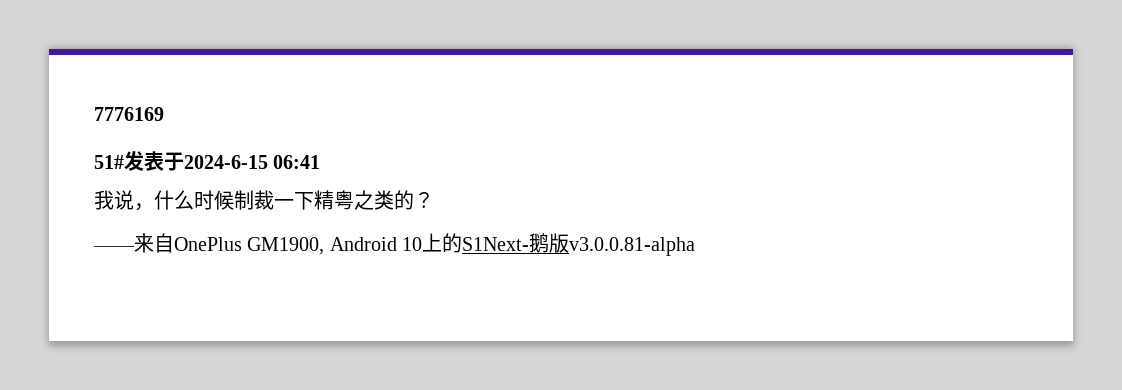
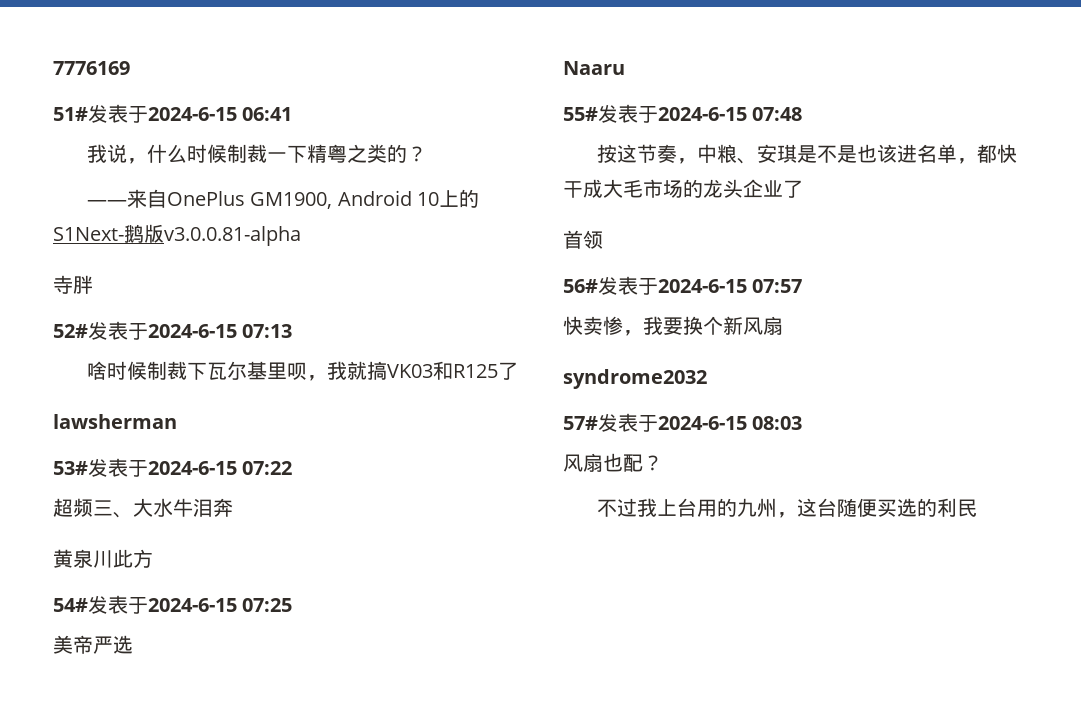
(696, 246) none -> [53,275,93,294] [53,321,293,340] [86,361,518,381] [53,414,177,429] [53,458,293,477] [53,498,233,518] [53,549,153,568] [53,595,293,614] [53,635,133,654] [563,61,625,75] [563,104,803,123] [596,144,1017,164] [563,179,803,198] [563,230,603,249] [563,276,803,295] [563,316,783,336] [563,369,707,389] [563,413,803,432] [563,453,663,472] [596,498,977,518] // 寺胖 // 52#发表于2024-6-15 07:13 // 啥时候制裁下瓦尔基里呗，我就搞VK03和R125了 // lawsherman // 53#发表于2024-6-15 07:22 // 超频三、大水牛泪奔 // 黄泉川此方 // 54#发表于2024-6-15 07:25 // 美帝严选 // Naaru // 55#发表于2024-6-15 07:48 // 按这节奏，中粮、安琪是不是也该进名单，都快干成大毛市场的龙头企业了 // 首领 // 56#发表于2024-6-15 07:57 // 快卖惨，我要换个新风扇 // syndrome2032 // 57#发表于2024-6-15 08:03 // 风扇也配？ // 不过我上台用的九州，这台随便买选的利民

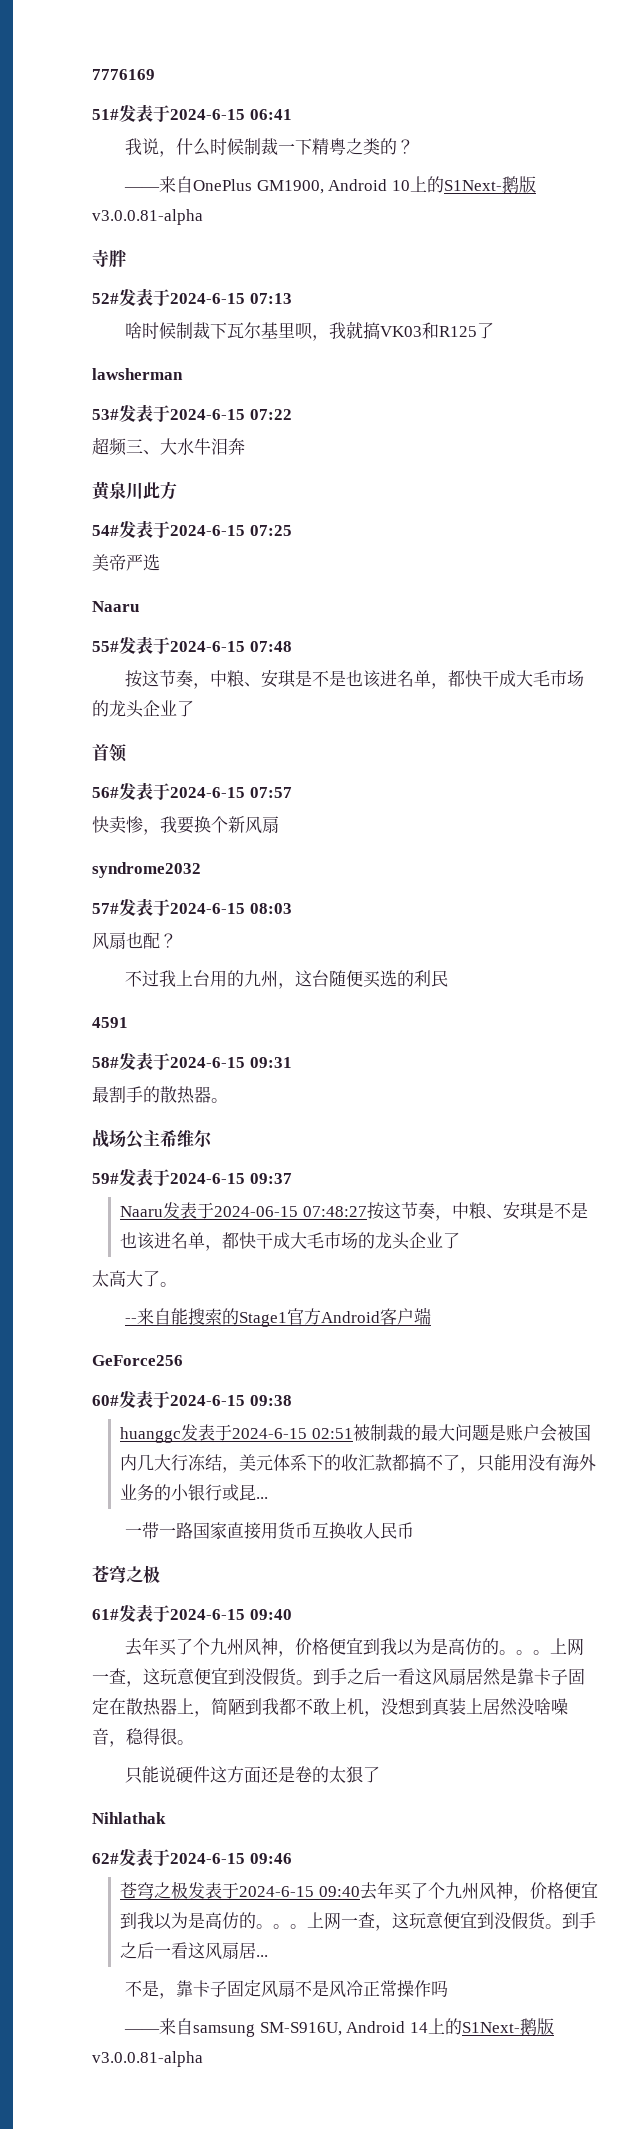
(977, 508) none -> [92,1017,128,1028] [92,1052,292,1070] [92,1086,228,1104] [92,1129,212,1149] [92,1168,292,1186] [120,1202,588,1221] [120,1232,461,1251] [92,1270,177,1287] [125,1307,432,1327] [92,1355,183,1366] [92,1390,292,1408] [120,1424,591,1443] [120,1454,597,1473] [120,1484,269,1501] [125,1522,415,1540] [92,1565,160,1583] [92,1604,292,1622] [125,1637,585,1657] [92,1668,585,1687] [92,1698,568,1717] [92,1728,194,1747] [125,1766,381,1784] [92,1812,166,1824] [92,1848,292,1866] [120,1881,598,1901] [120,1912,597,1931] [120,1942,269,1960] [125,1980,449,1999] [124,2018,554,2037] [92,2051,203,2067] // 4591 // 58#发表于2024-6-15 09:31 // 最割手的散热器。 // 战场公主希维尔 // 59#发表于2024-6-15 09:37 // Naaru发表于2024-06-15 07:48:27按这节奏，中粮、安琪是不是也该进名单，都快干成大毛市场的龙头企业了 // 太高大了。 // --来自能搜索的Stage1官方Android客户端 // GeForce256 // 60#发表于2024-6-15 09:38 // huanggc发表于2024-6-15 02:51被制裁的最大问题是账户会被国内几大行冻结，美元体系下的收汇款都搞不了，只能用没有海外业务的小银行或昆... // 一带一路国家直接用货币互换收人民币 // 苍穹之极 // 61#发表于2024-6-15 09:40 // 去年买了个九州风神，价格便宜到我以为是高仿的。。。上网一查，这玩意便宜到没假货。到手之后一看这风扇居然是靠卡子固定在散热器上，简陋到我都不敢上机，没想到真装上居然没啥噪音，稳得很。 // 只能说硬件这方面还是卷的太狠了 // Nihlathak // 62#发表于2024-6-15 09:46 // 苍穹之极发表于2024-6-15 09:40去年买了个九州风神，价格便宜到我以为是高仿的。。。上网一查，这玩意便宜到没假货。到手之后一看这风扇居... // 不是，靠卡子固定风扇不是风冷正常操作吗 // ——来自samsung SM-S916U, Android 14上的S1Next-鹅版v3.0.0.81-alpha

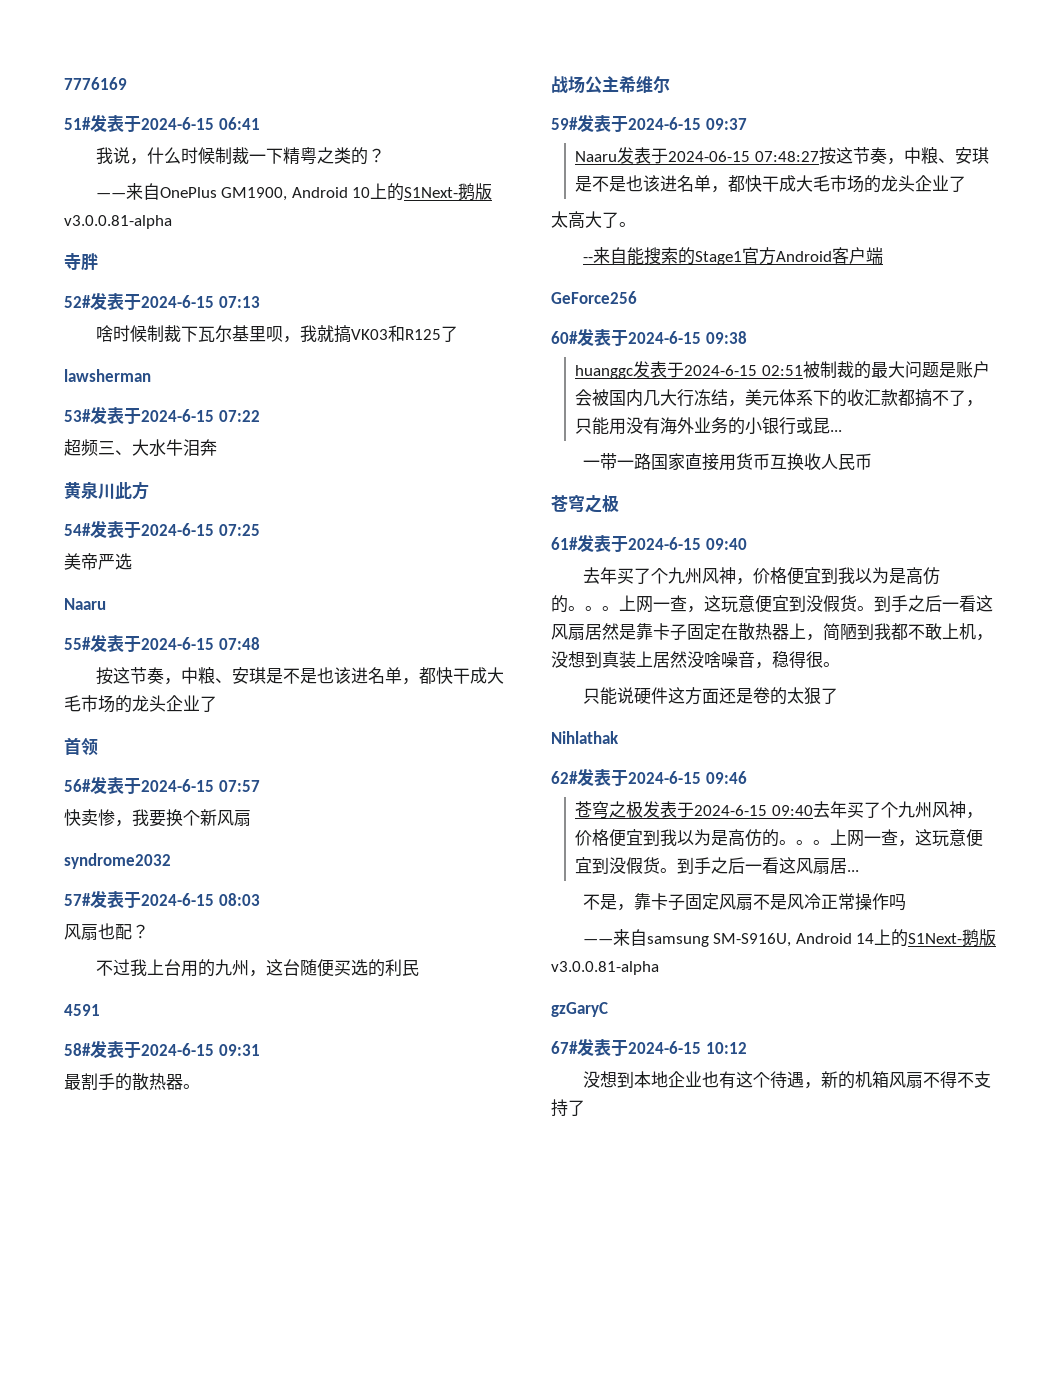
(203, 2059) none -> [551,1002,608,1017] [551,1038,747,1056] [582,1071,991,1089] [551,1099,585,1117] // gzGaryC // 67#发表于2024-6-15 10:12 // 没想到本地企业也有这个待遇，新的机箱风扇不得不支持了

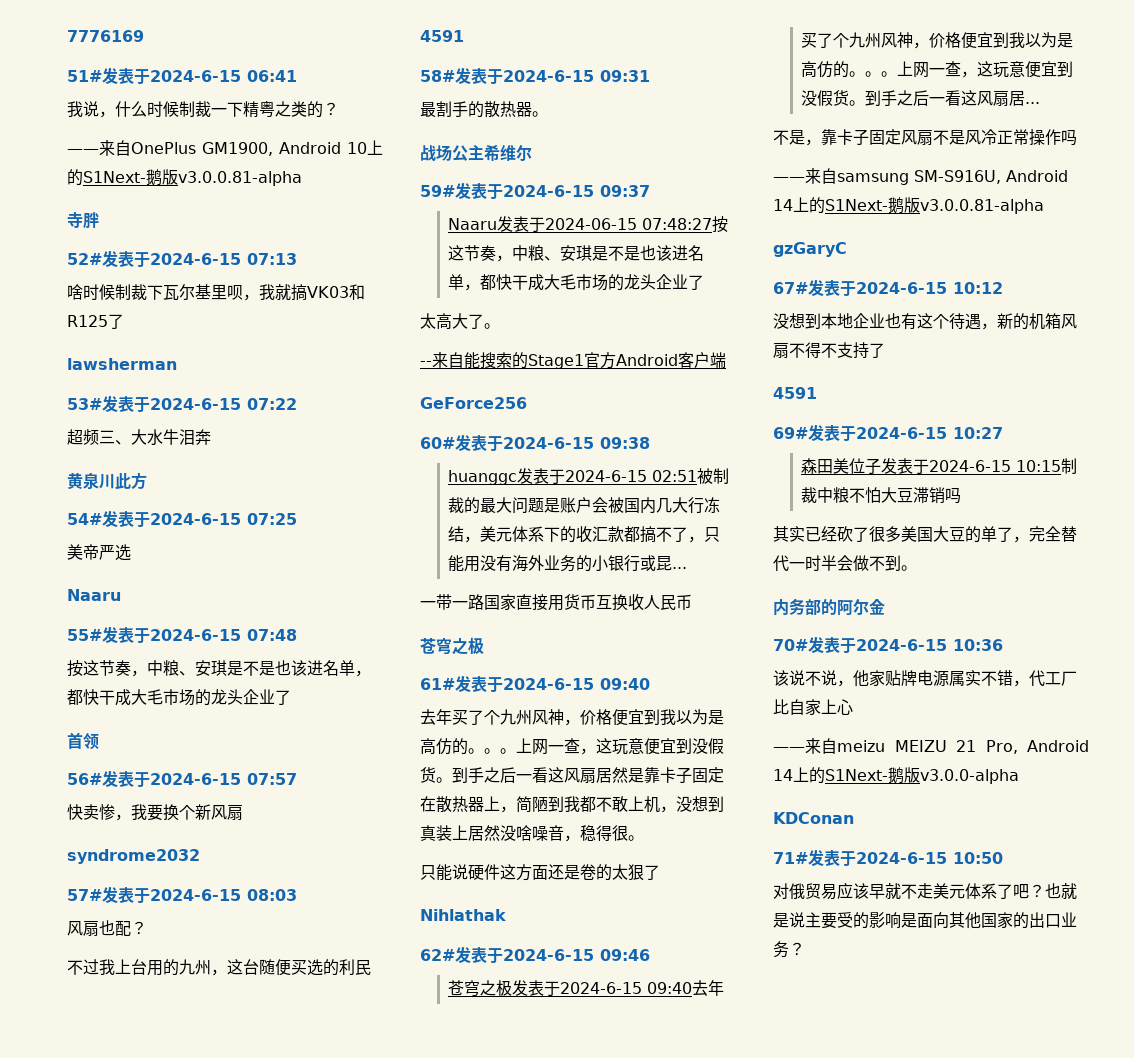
(585, 1108) none -> [773,387,817,399] [773,424,1003,442] [801,458,1078,475] [801,487,962,504] [773,526,1077,543] [773,555,917,572] [773,598,885,616] [773,636,1003,654] [773,670,1077,687] [773,699,853,716] [773,738,1089,754] [773,767,1019,784] [773,812,854,824] [773,849,1003,867] [773,882,1077,900] [773,912,1077,929] [773,941,805,958] // 4591 // 69#发表于2024-6-15 10:27 // 森田美位子发表于2024-6-15 10:15制裁中粮不怕大豆滞销吗 // 其实已经砍了很多美国大豆的单了，完全替代一时半会做不到。 // 内务部的阿尔金 // 70#发表于2024-6-15 10:36 // 该说不说，他家贴牌电源属实不错，代工厂比自家上心 // ——来自meizu MEIZU 21 Pro, Android 14上的S1Next-鹅版v3.0.0-alpha // KDConan // 71#发表于2024-6-15 10:50 // 对俄贸易应该早就不走美元体系了吧？也就是说主要受的影响是面向其他国家的出口业务？

